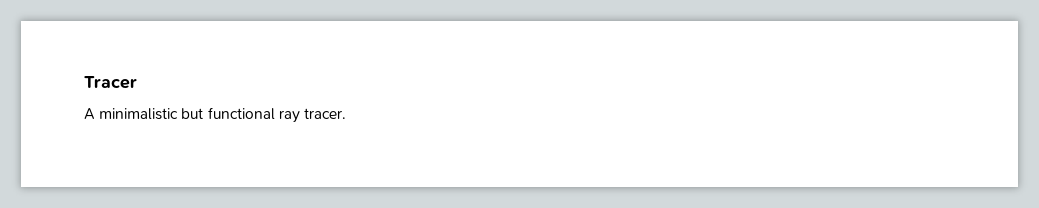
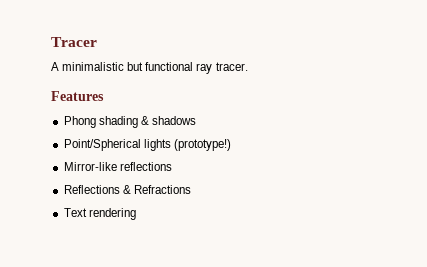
(346, 113) none -> [51,91,104,101] [63,116,196,128] [63,139,231,151] [63,162,172,171] [63,185,191,194] [63,208,136,220] // Features // Phong shading & shadows // Point/Spherical lights (prototype!) // Mirror-like reflections // Reflections & Refractions // Text rendering

